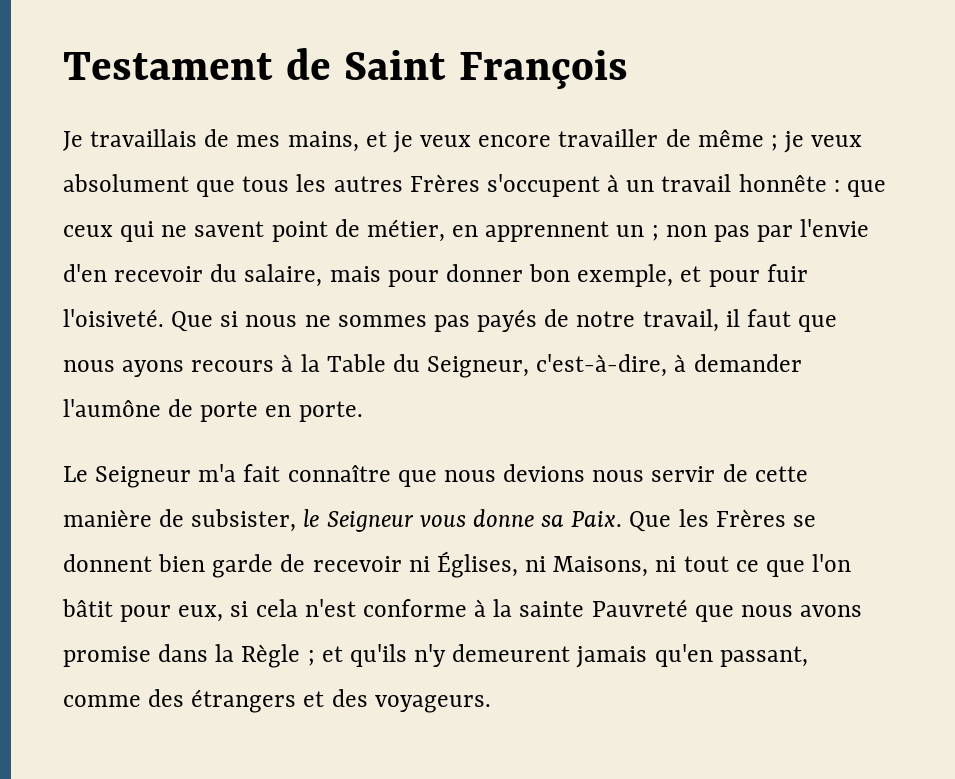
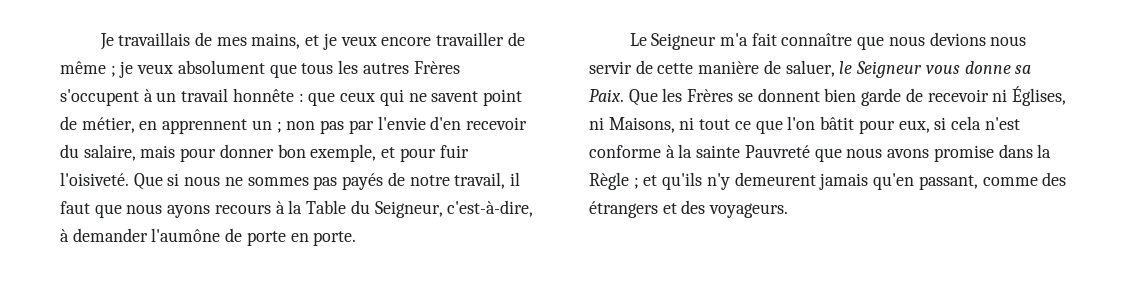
[63,48,628,89] Testament de Saint François // -> (99, 41) none
[191,509,297,532] subsister, -> [785,60,835,77] saluer,

